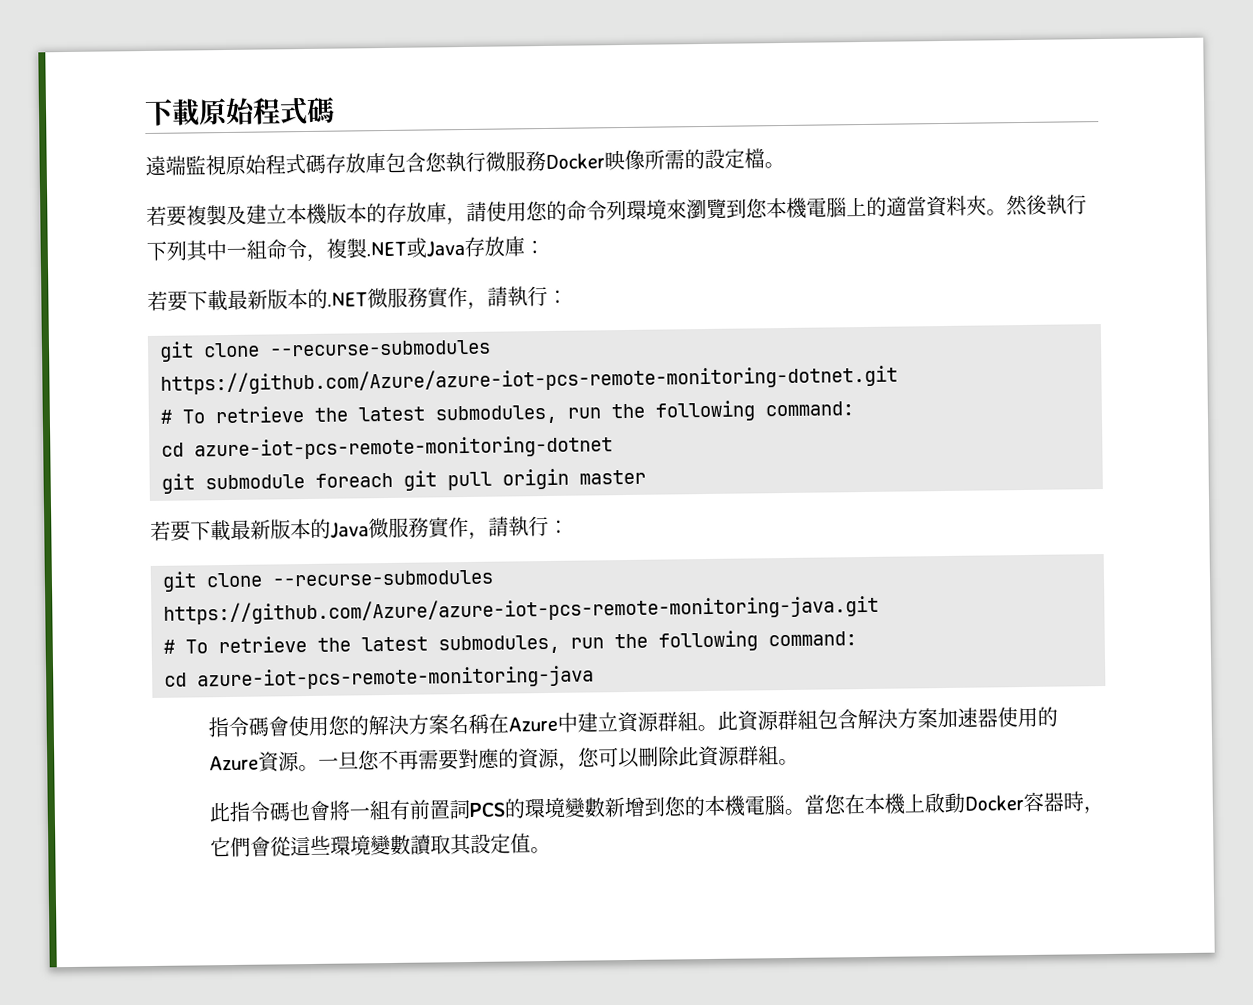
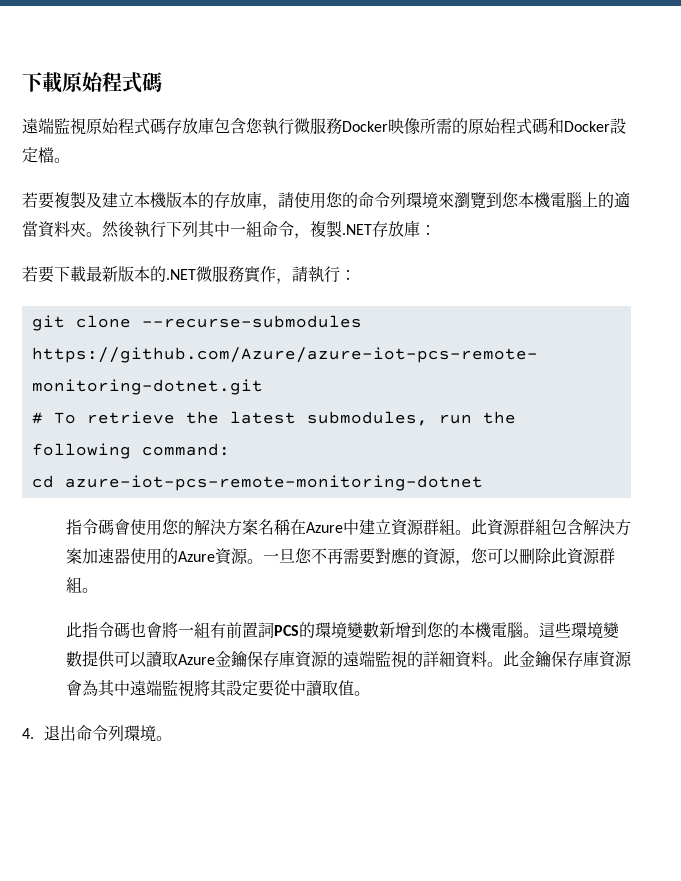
(705, 159) none -> [468,118,610,135] 原始程式碼和Docker
[406,237,465,259] 或Java -> (372, 229) none
[161,468,646,494] [150,515,569,542] [162,569,494,592] [163,594,879,625] [163,630,857,655] [164,665,594,691] // git submodule foreach git pull origin master // 若要下載最新版本的Java微服務實作，請執行： // git clone --recurse-submodules https://github.com/Azure/azure-iot-pcs-remote-monitoring-java.git // # To retrieve the latest submodules, run the following command: // cd azure-iot-pcs-remote-monitoring-java -> (483, 483) none
[803,791,1104,815] [209,833,531,858] 當您在本機上啟動Docker容器時，它們會從這些環境變數讀取其設定值 -> [538,622,619,639] [65,650,632,668] [65,680,370,697] [22,725,156,742] 這些環境變數提供可以讀取Azure金鑰保存庫資源的遠端監視的詳細資料。此金鑰保存庫資源會為其中遠端監視將其設定要從中讀取值。 // 4.退出命令列環境

